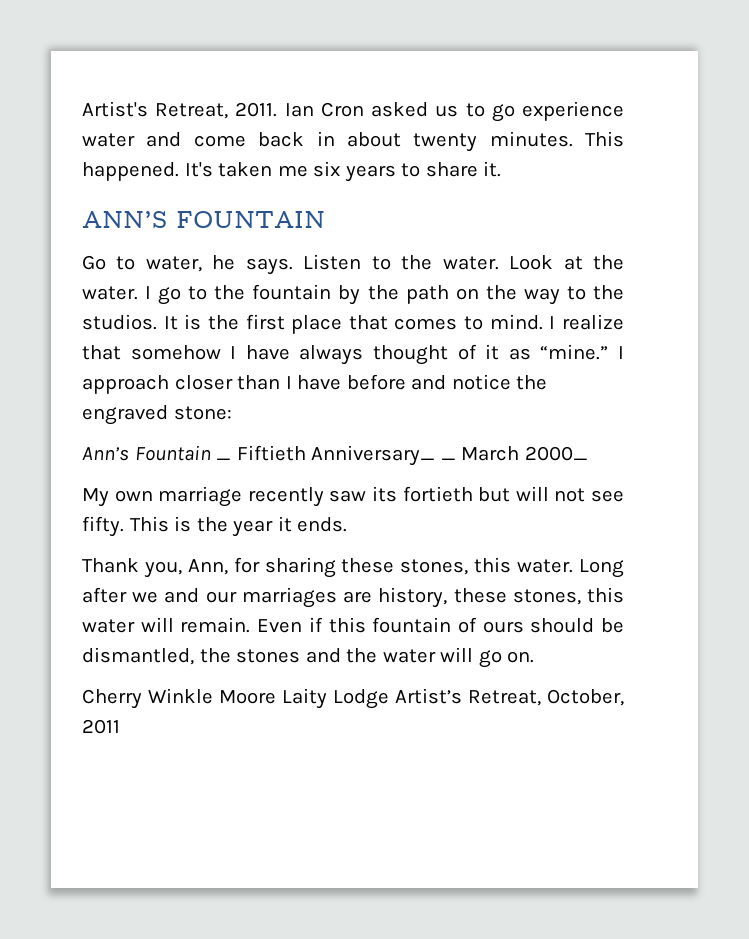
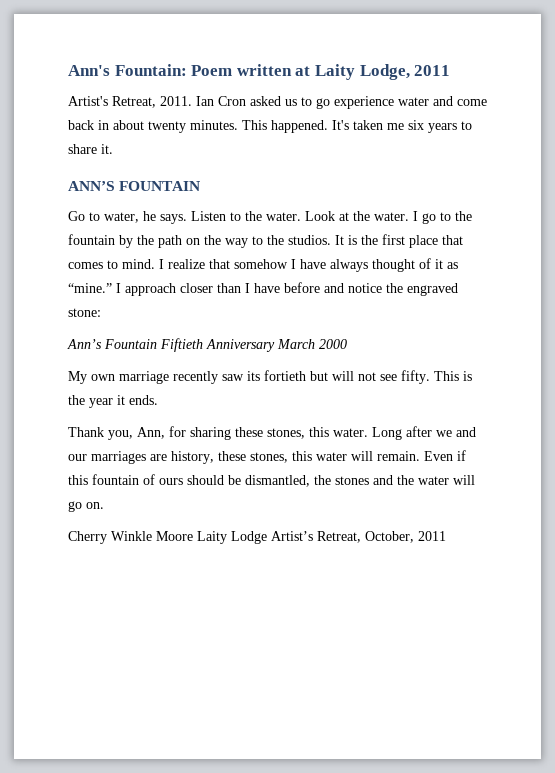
(82, 109) none -> [68,64,451,80] Ann's Fountain: Poem written at Laity Lodge, 2011 //
[216,445,588,466] _ Fiftieth Anniversary_ _ March 2000_ -> [160,338,347,352] Fiftieth Anniversary March 2000

